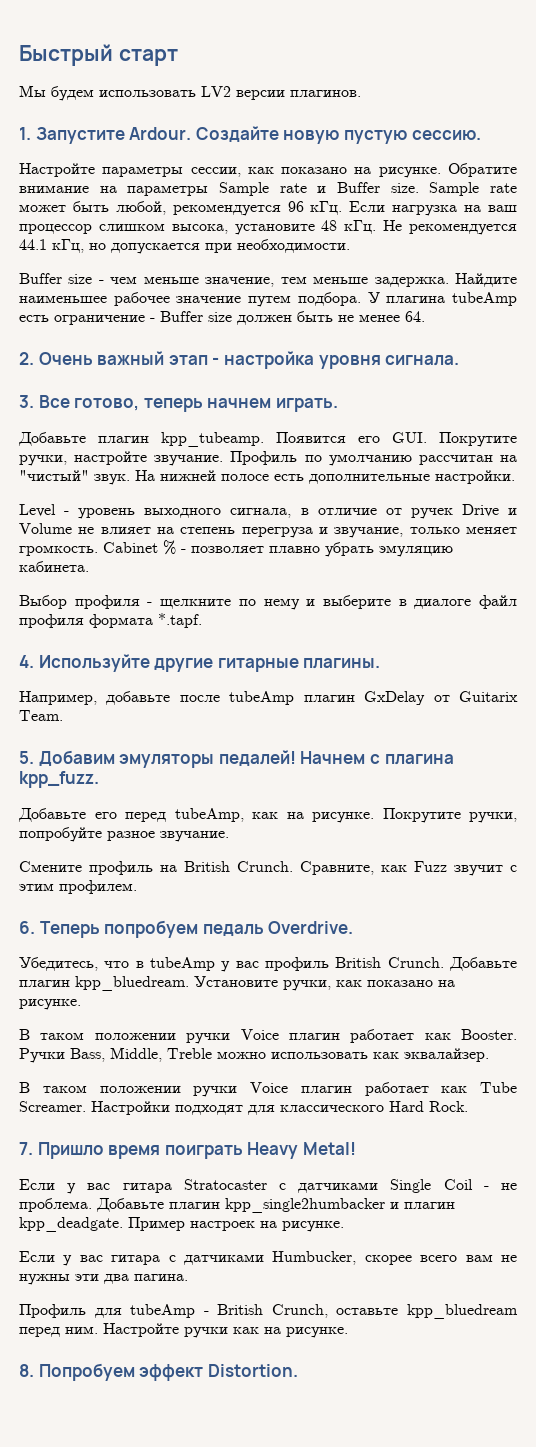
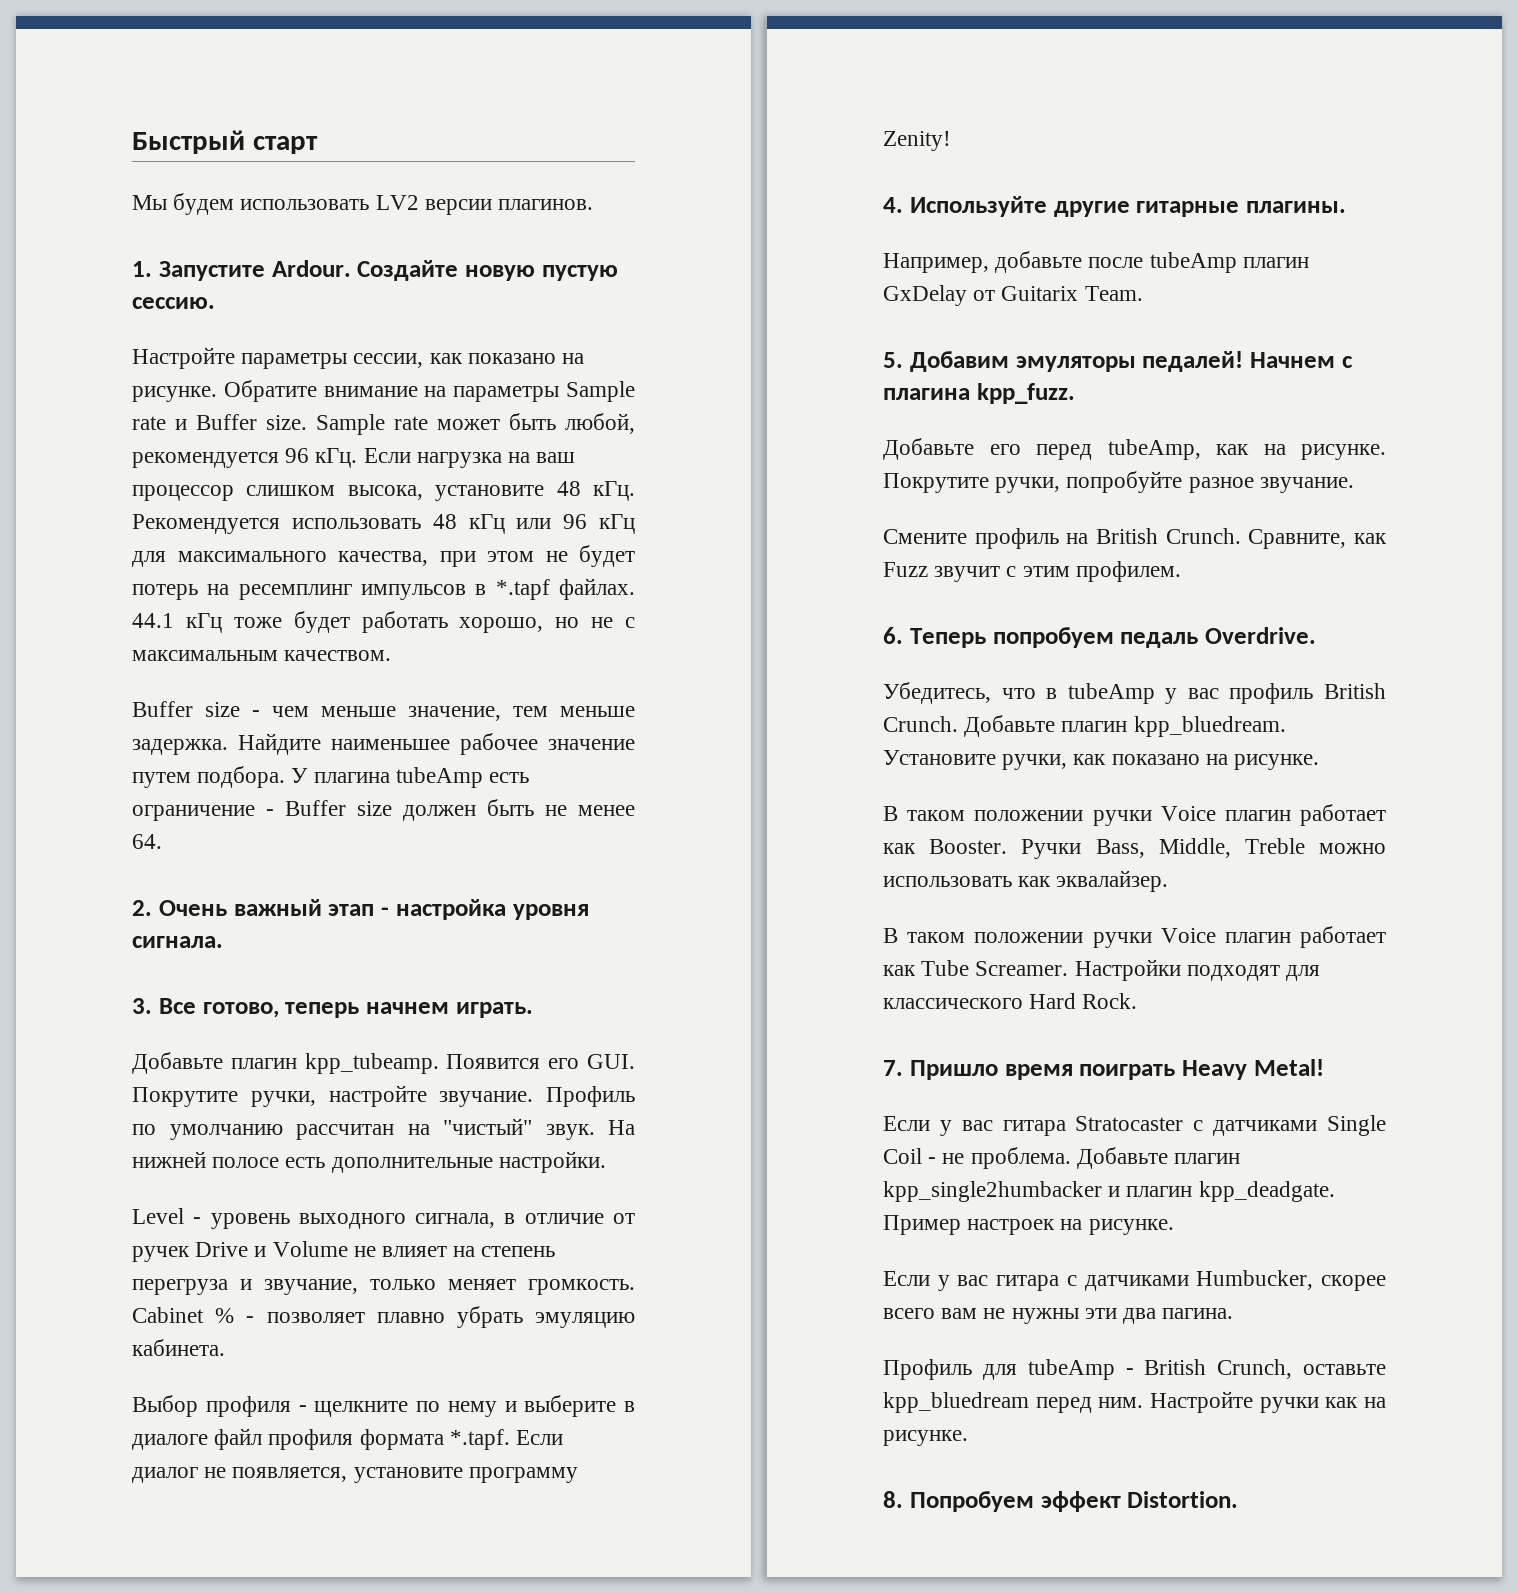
[383,220,517,235] [19,239,350,254] Не рекомендуется 44.1 кГц, но допускается при необходимости. -> [132,514,635,534] [132,545,635,567] [132,578,635,600] [132,611,635,633] [132,650,392,661] Рекомендуется использовать 48 кГц или 96 кГц для максимального качества, при этом не будет потерь на ресемплинг импульсов в *.tapf файлах. 44.1 кГц тоже будет работать хорошо, но не с максимальным качеством.
(202, 620) none -> [516,1430,564,1445] [132,1467,578,1483] [883,131,951,151] Если диалог не появляется, установите программу Zenity!

